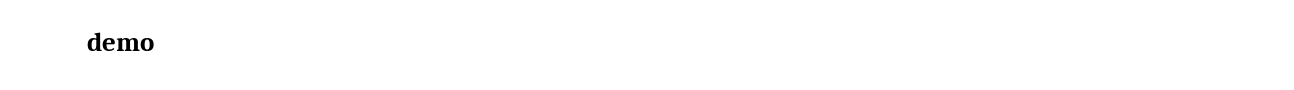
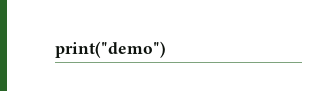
[87,32,154,51] demo -> [55,41,166,58] print("demo")

